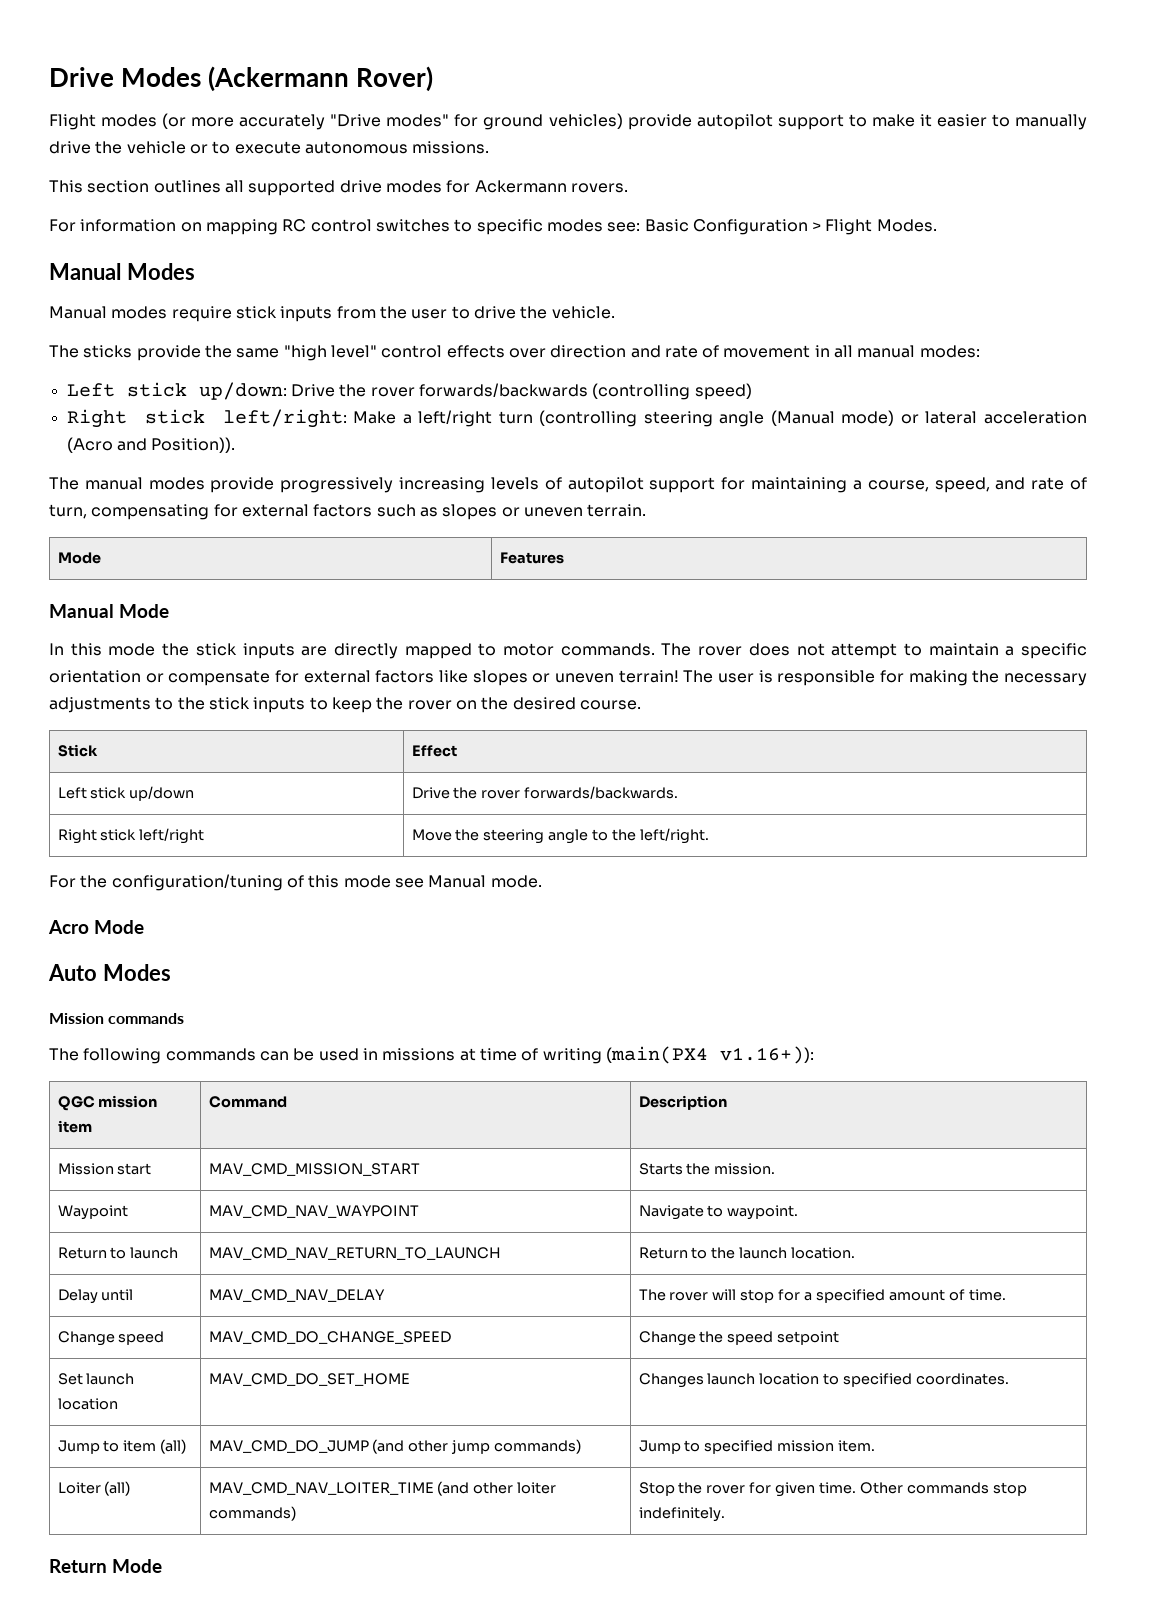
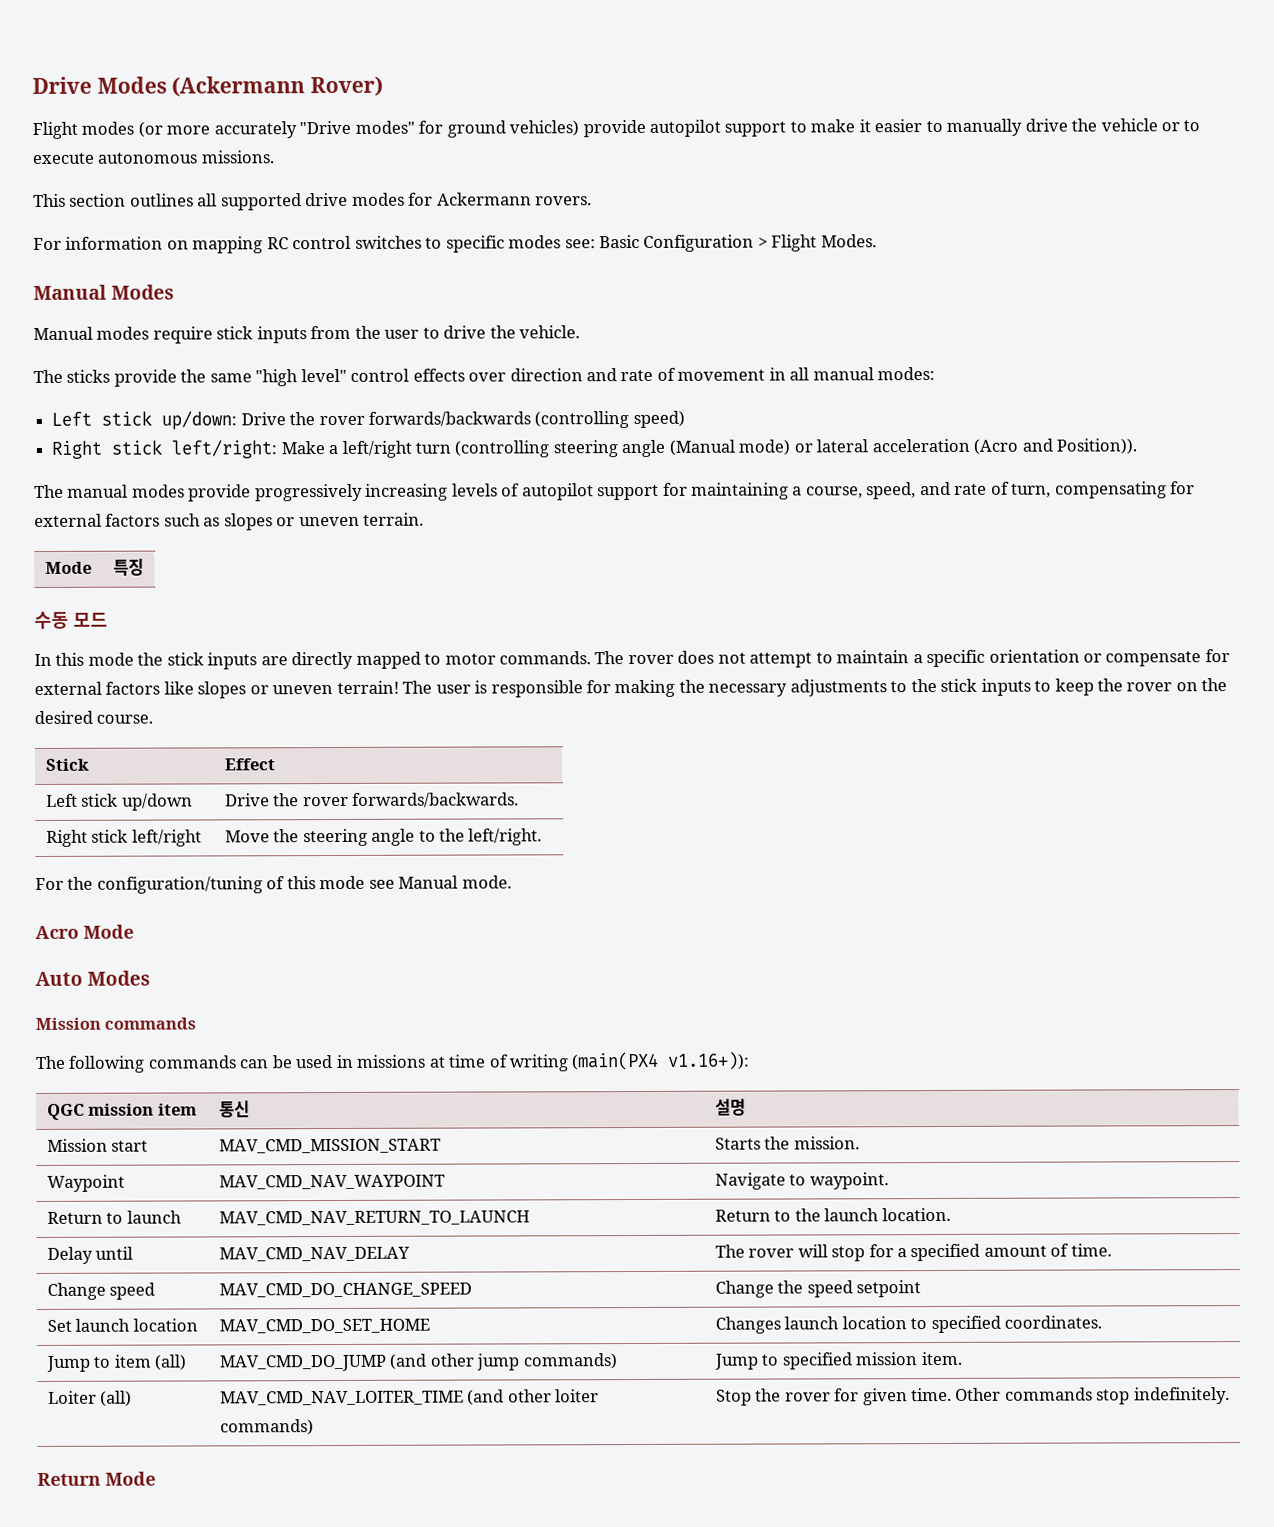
[499,552,564,564] [49,604,170,618] Features // Manual Mode -> [112,558,144,576] [34,610,108,629] 특징 // 수동 모드
[208,1096,287,1108] [638,1095,727,1110] Command | Description -> [218,1100,250,1118] [714,1098,746,1116] 통신 | 설명

